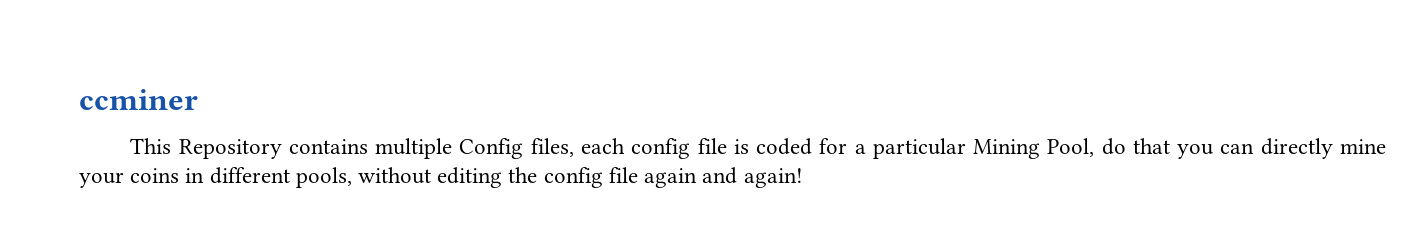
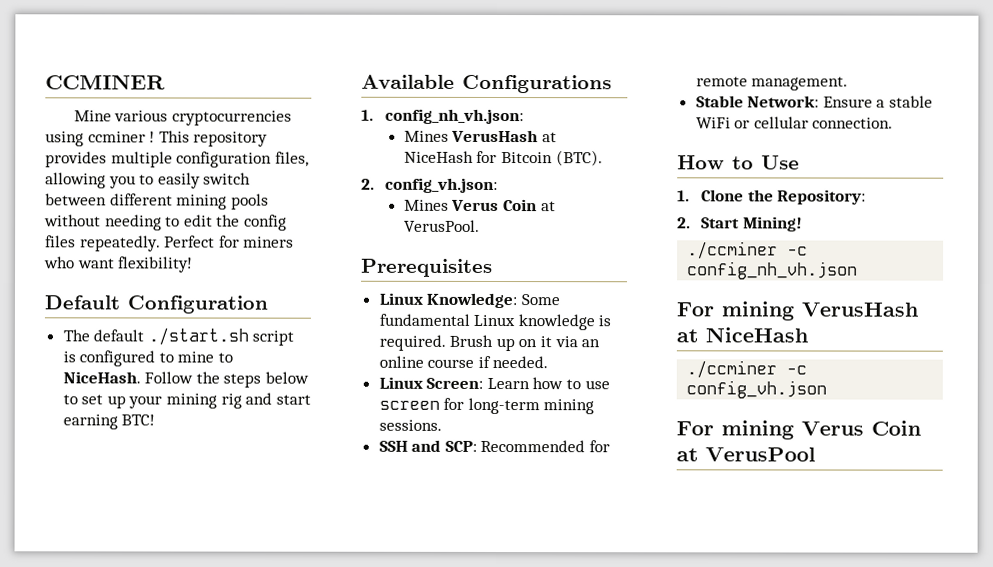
[79,89,198,110] [130,138,1386,159] [79,167,803,188] ccminer // This Repository contains multiple Config files, each config file is coded for a particular Mining Pool, do that you can directly mine your coins in different pools, without editing the config file again and again! -> [45,74,166,90] [73,110,293,126] [45,130,269,147] [45,151,309,168] [45,172,252,189] [45,193,269,210] [44,214,287,231] [45,235,295,252] [44,256,194,273] [44,295,268,314] [62,327,295,346] [62,350,234,367] [62,371,310,388] [62,392,311,409] [62,414,156,430] [361,74,612,94] [361,108,525,125] [403,129,557,143] [403,150,603,167] [361,177,499,194] [403,199,556,212] [403,219,480,232] [361,258,493,277] [378,292,560,309] [378,313,612,331] [378,334,601,352] [378,355,549,369] [378,376,610,390] [378,397,595,415] [378,419,442,431] [378,439,611,453] [695,76,849,91] [695,95,934,108] [695,116,894,129] [677,155,800,170] [677,189,867,205] [677,216,803,232] [687,241,809,260] [687,261,859,280] [676,301,918,321] [676,327,808,343] [686,360,808,379] [686,380,828,399] [676,420,921,440] [676,447,816,462] CCMINER // Mine various cryptocurrencies using ccminer ! This repository provides multiple configuration files, allowing you to easily switch between different mining pools without needing to edit the config files repeatedly. Perfect for miners who want flexibility! // Default Configuration // The default ./start.sh script is configured to mine to NiceHash. Follow the steps below to set up your mining rig and start earning BTC! // Available Configurations // 1. config_nh_vh.json: // Mines VerusHash at NiceHash for Bitcoin (BTC). // 2. config_vh.json: // Mines Verus Coin at VerusPool. // Prerequisites // Linux Knowledge: Some fundamental Linux knowledge is required. Brush up on it via an online course if needed. // Linux Screen: Learn how to use screen for long-term mining sessions. // SSH and SCP: Recommended for remote management. // Stable Network: Ensure a stable WiFi or cellular connection. // How to Use // 1. Clone the Repository: // 2. Start Mining! // ./ccminer -c config_nh_vh.json // For mining VerusHash at NiceHash // ./ccminer -c config_vh.json // For mining Verus Coin at VerusPool

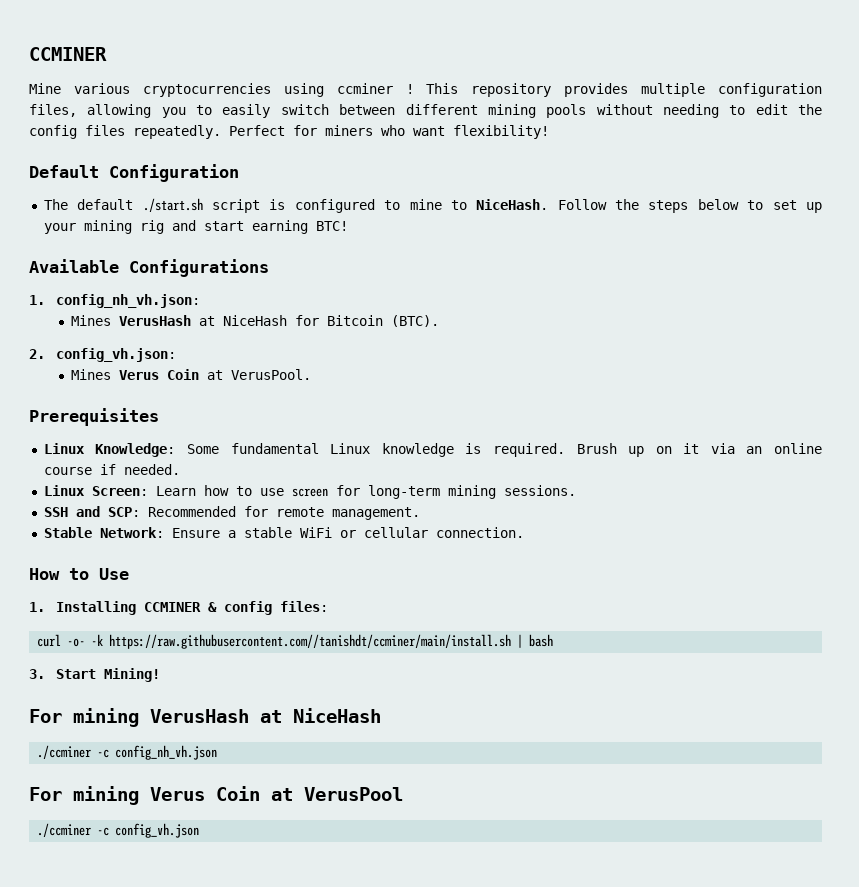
[701,189,867,205] [677,217,691,229] Clone the Repository: // 2. -> [55,601,328,615] [37,634,554,649] [29,669,45,679] Installing CCMINER & config files: // curl -o- -k https://raw.githubusercontent.com//tanishdt/ccminer/main/install.sh | bash // 3.
[687,241,809,260] [687,261,859,280] // ./ccminer -c config_nh_vh.json -> (160, 675) none
[686,380,828,399] config_vh.json -> [115,745,218,760] config_nh_vh.json
(816, 454) none -> [37,823,200,838] // ./ccminer -c config_vh.json

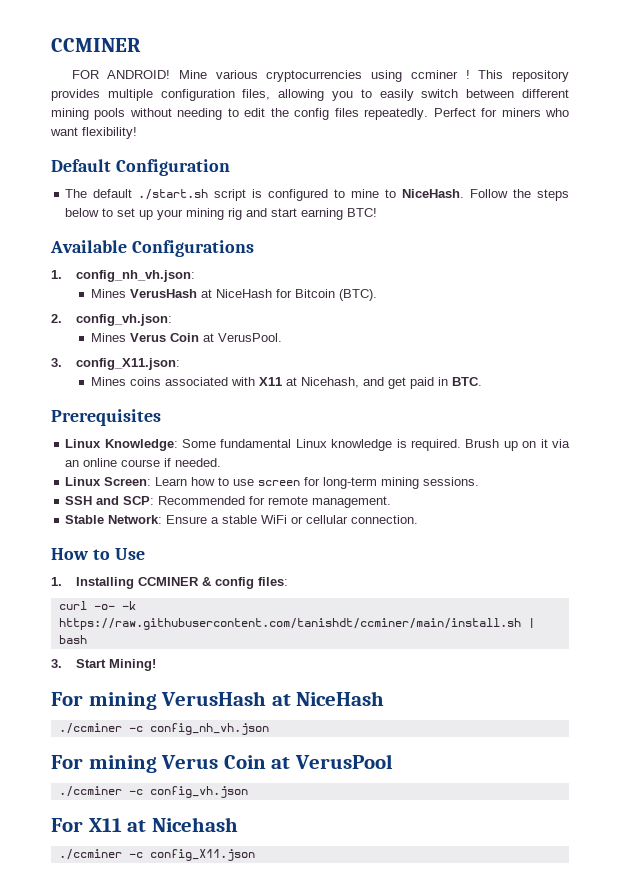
(107, 54) none -> [71,70,171,79] FOR ANDROID!
(311, 374) none -> [51,358,181,370] [90,377,482,389] // 3. config_X11.json: // Mines coins associated with X11 at Nicehash, and get paid in BTC.
[109,634,512,649] https://raw.githubusercontent.com//tanishdt/ccminer/main/install.sh -> [58,618,521,630] https://raw.githubusercontent.com/tanishdt/ccminer/main/install.sh
(200, 830) none -> [51,817,238,832] [58,849,255,861] // For X11 at Nicehash // ./ccminer -c config_X11.json

